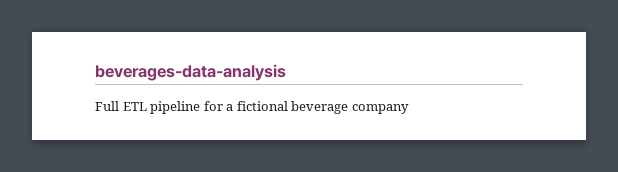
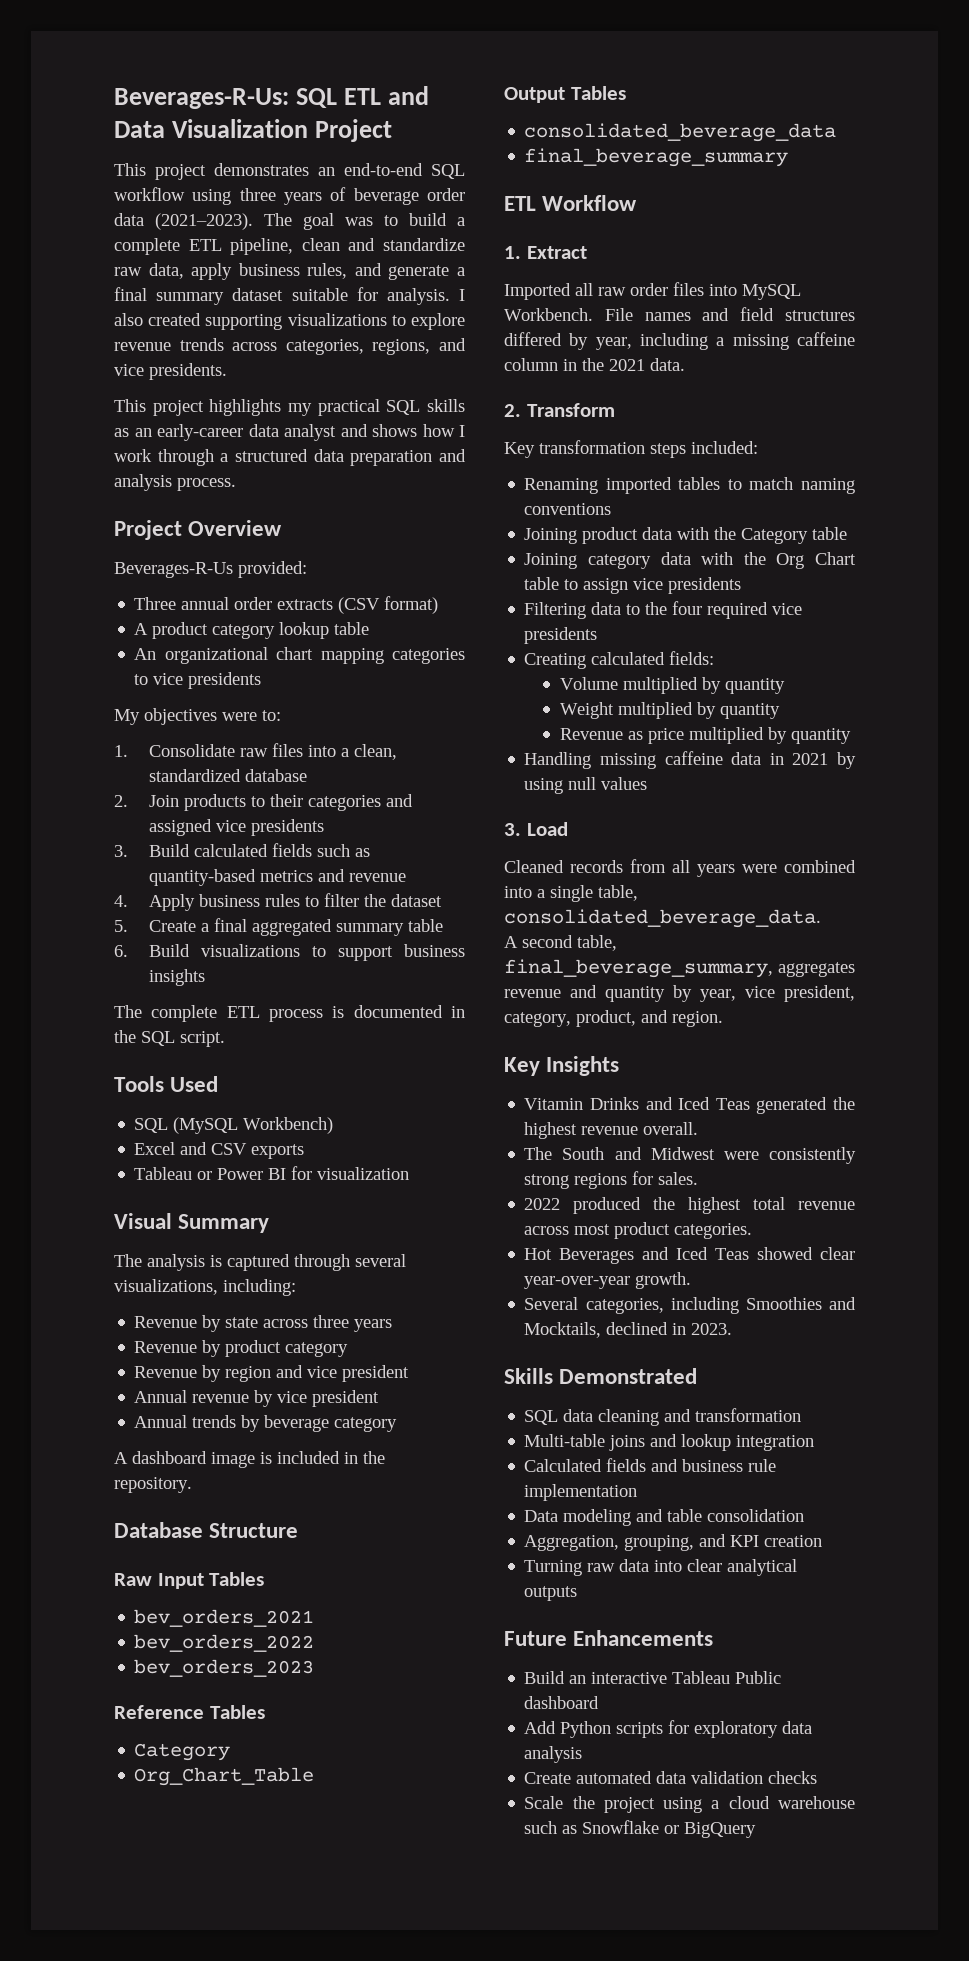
[95,64,286,81] [95,101,409,114] beverages-data-analysis // Full ETL pipeline for a fictional beverage company -> [114,86,430,109] [114,119,393,142] [114,163,465,180] [114,187,465,205] [114,213,465,230] [114,238,465,255] [114,263,465,280] [114,287,465,305] [114,313,465,330] [114,338,466,355] [114,363,227,380] [114,399,465,416] [114,424,465,441] [114,449,466,466] [114,474,236,491] [114,520,283,540] [114,561,307,578] [134,596,439,614] [134,622,370,639] [134,647,465,664] [134,672,262,689] [114,708,281,725] [114,743,398,760] [149,769,308,782] [114,794,414,811] [149,819,325,836] [114,843,371,857] [149,869,407,886] [114,893,443,911] [114,918,444,936] [114,944,466,961] [149,969,206,986] [114,1005,465,1022] [114,1030,225,1047] [114,1076,219,1092] [134,1117,334,1134] [134,1142,305,1159] [134,1166,410,1180] [114,1213,270,1233] [114,1254,406,1271] [114,1279,296,1296] [134,1315,393,1332] [134,1340,349,1357] [134,1365,410,1382] [134,1390,380,1407] [134,1415,398,1432] [114,1451,385,1468] [114,1477,192,1493] [114,1522,299,1538] [114,1572,265,1589] [134,1609,315,1627] [134,1634,315,1652] [134,1659,315,1677] [114,1705,265,1719] [134,1743,231,1761] [134,1767,315,1786] [504,86,626,103] [524,123,837,142] [524,148,789,167] [504,195,638,211] [504,246,587,259] [504,282,801,300] [504,307,855,321] [504,332,855,350] [504,358,685,371] [504,403,615,417] [504,440,758,458] [524,477,855,494] [524,503,612,515] [524,527,848,544] [524,552,856,569] [524,577,742,594] [524,601,803,619] [524,627,598,644] [524,651,715,669] [559,677,785,694] [559,702,780,719] [559,727,851,744] [524,751,856,769] [524,777,648,794] [504,822,568,836] [504,859,856,877] [504,885,638,902] [504,909,821,928] [504,935,617,951] [504,959,855,978] [504,985,855,1002] [504,1010,723,1027] [504,1056,620,1076] [524,1097,855,1114] [524,1122,699,1139] [524,1147,856,1164] [524,1171,699,1189] [524,1197,855,1214] [524,1222,753,1239] [524,1247,855,1264] [524,1272,692,1289] [524,1297,856,1314] [524,1322,733,1338] [504,1368,698,1384] [524,1408,802,1426] [524,1434,815,1451] [524,1458,777,1472] [524,1484,638,1501] [524,1509,805,1526] [524,1534,823,1551] [524,1559,798,1576] [524,1586,578,1601] [504,1630,714,1646] [524,1671,782,1684] [524,1696,600,1709] [524,1720,813,1738] [524,1746,583,1763] [524,1771,818,1784] [524,1796,855,1813] [524,1820,757,1838] Beverages-R-Us: SQL ETL and Data Visualization Project // This project demonstrates an end-to-end SQL workflow using three years of beverage order data (2021–2023). The goal was to build a complete ETL pipeline, clean and standardize raw data, apply business rules, and generate a final summary dataset suitable for analysis. I also created supporting visualizations to explore revenue trends across categories, regions, and vice presidents. // This project highlights my practical SQL skills as an early-career data analyst and shows how I work through a structured data preparation and analysis process. // Project Overview // Beverages-R-Us provided: // Three annual order extracts (CSV format) // A product category lookup table // An organizational chart mapping categories to vice presidents // My objectives were to: // 1. Consolidate raw files into a clean, standardized database // 2. Join products to their categories and assigned vice presidents // 3. Build calculated fields such as quantity-based metrics and revenue // 4. Apply business rules to filter the dataset // 5. Create a final aggregated summary table // 6. Build visualizations to support business insights // The complete ETL process is documented in the SQL script. // Tools Used // SQL (MySQL Workbench) // Excel and CSV exports // Tableau or Power BI for visualization // Visual Summary // The analysis is captured through several visualizations, including: // Revenue by state across three years // Revenue by product category // Revenue by region and vice president // Annual revenue by vice president // Annual trends by beverage category // A dashboard image is included in the repository. // Database Structure // Raw Input Tables // bev_orders_2021 // bev_orders_2022 // bev_orders_2023 // Reference Tables // Category // Org_Chart_Table // Output Tables // consolidated_beverage_data // final_beverage_summary // ETL Workflow // 1. Extract // Imported all raw order files into MySQL Workbench. File names and field structures differed by year, including a missing caffeine column in the 2021 data. // 2. Transform // Key transformation steps included: // Renaming imported tables to match naming conventions // Joining product data with the Category table // Joining category data with the Org Chart table to assign vice presidents // Filtering data to the four required vice presidents // Creating calculated fields: // Volume multiplied by quantity // Weight multiplied by quantity // Revenue as price multiplied by quantity // Handling missing caffeine data in 2021 by using null values // 3. Load // Cleaned records from all years were combined into a single table, consolidated_beverage_data. // A second table, final_beverage_summary, aggregates revenue and quantity by year, vice president, category, product, and region. // Key Insights // Vitamin Drinks and Iced Teas generated the highest revenue overall. // The South and Midwest were consistently strong regions for sales. // 2022 produced the highest total revenue across most product categories. // Hot Beverages and Iced Teas showed clear year-over-year growth. // Several categories, including Smoothies and Mocktails, declined in 2023. // Skills Demonstrated // SQL data cleaning and transformation // Multi-table joins and lookup integration // Calculated fields and business rule implementation // Data modeling and table consolidation // Aggregation, grouping, and KPI creation // Turning raw data into clear analytical outputs // Future Enhancements // Build an interactive Tableau Public dashboard // Add Python scripts for exploratory data analysis // Create automated data validation checks // Scale the project using a cloud warehouse such as Snowflake or BigQuery

